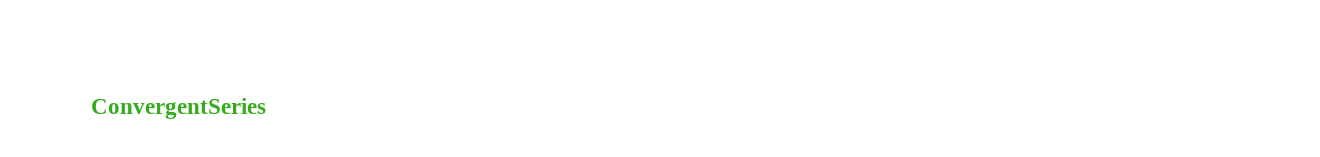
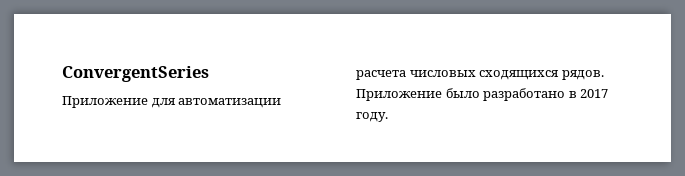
(266, 108) none -> [62,96,282,108] [356,70,604,80] [356,88,609,101] [356,112,388,122] // Приложение для автоматизации расчета числовых сходящихся рядов. Приложение было разработано в 2017 году.

